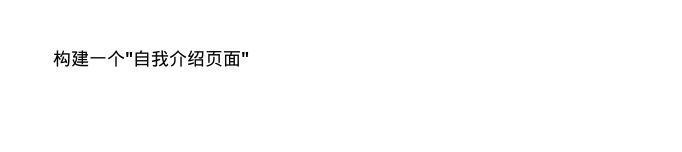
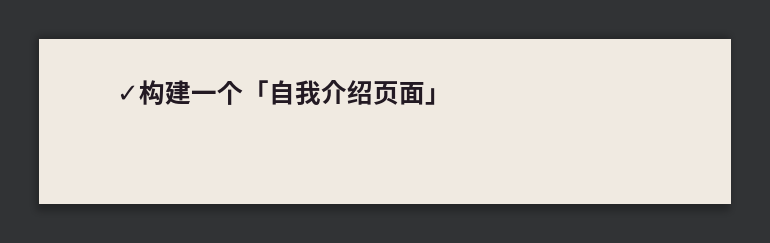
(53, 58) none -> [117,85,139,102] ✓
[125,52,133,65] " -> [243,80,269,102] 「
[241,52,249,65] " -> [425,88,451,105] 」

